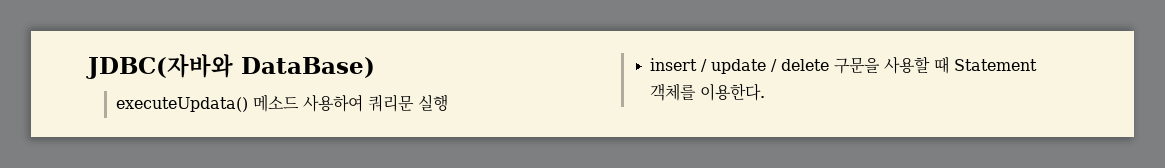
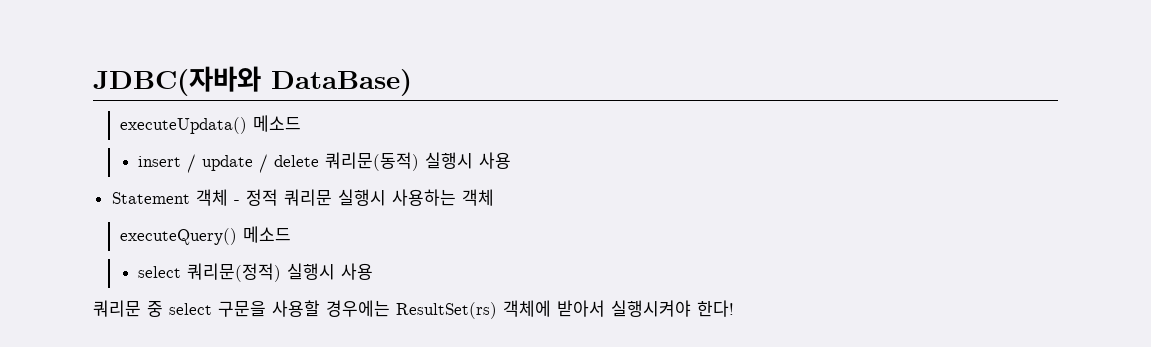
[302,94,448,112] 사용하여 쿼리문 실행 -> (301, 123) none
[834,56,1038,74] [650,83,766,101] 구문을 사용할 때 Statement 객체를 이용한다. -> [325,152,512,171] [111,189,494,206] [119,226,291,245] [138,263,374,282] [93,300,734,319] 쿼리문(동적) 실행시 사용 // Statement 객체 - 정적 쿼리문 실행시 사용하는 객체 // executeQuery() 메소드 // select 쿼리문(정적) 실행시 사용 // 쿼리문 중 select 구문을 사용할 경우에는 ResultSet(rs) 객체에 받아서 실행시켜야 한다!

